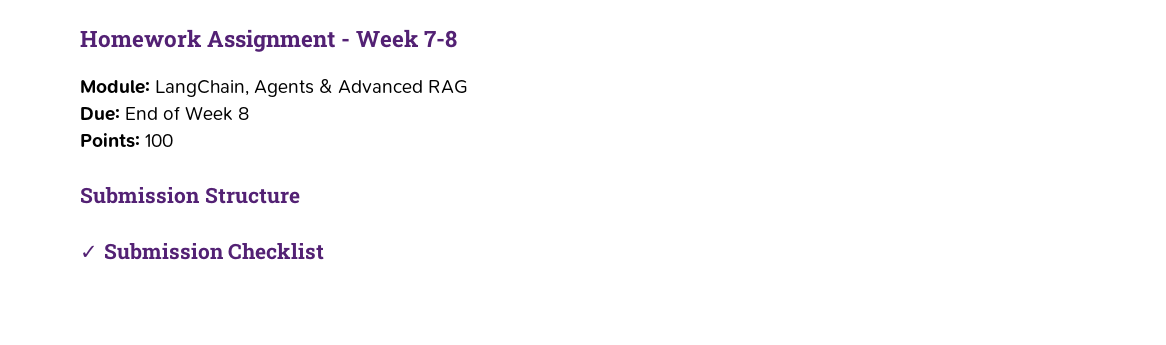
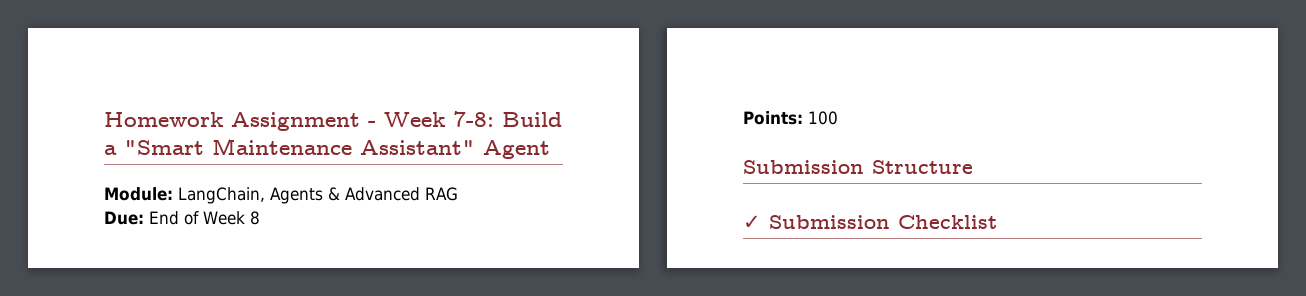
[424,30,458,48] 7-8 -> [453,111,562,127] [104,138,550,159] 7-8: Build a "Smart Maintenance Assistant" Agent

